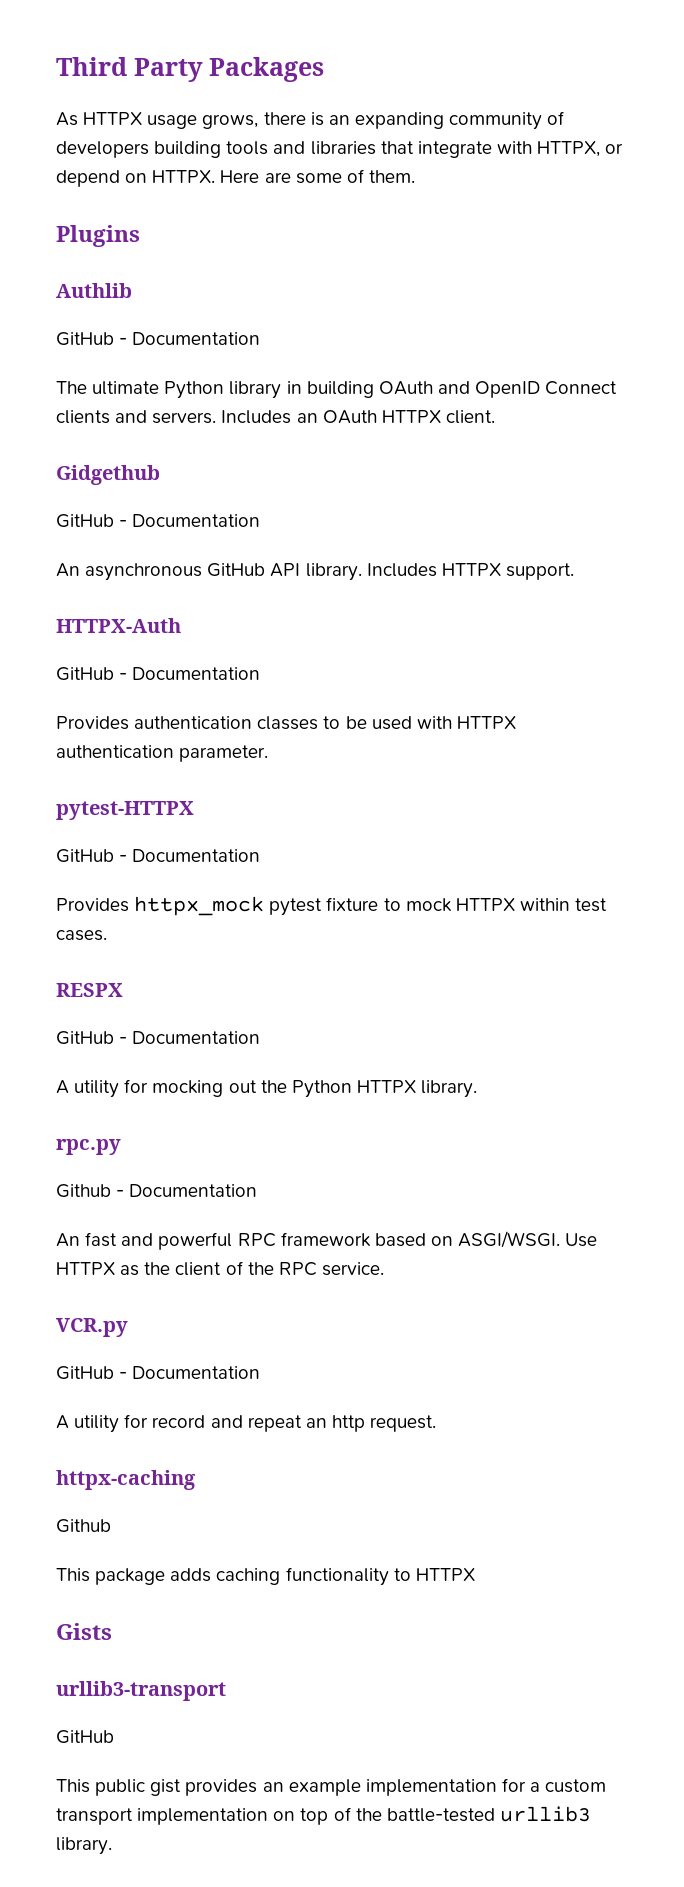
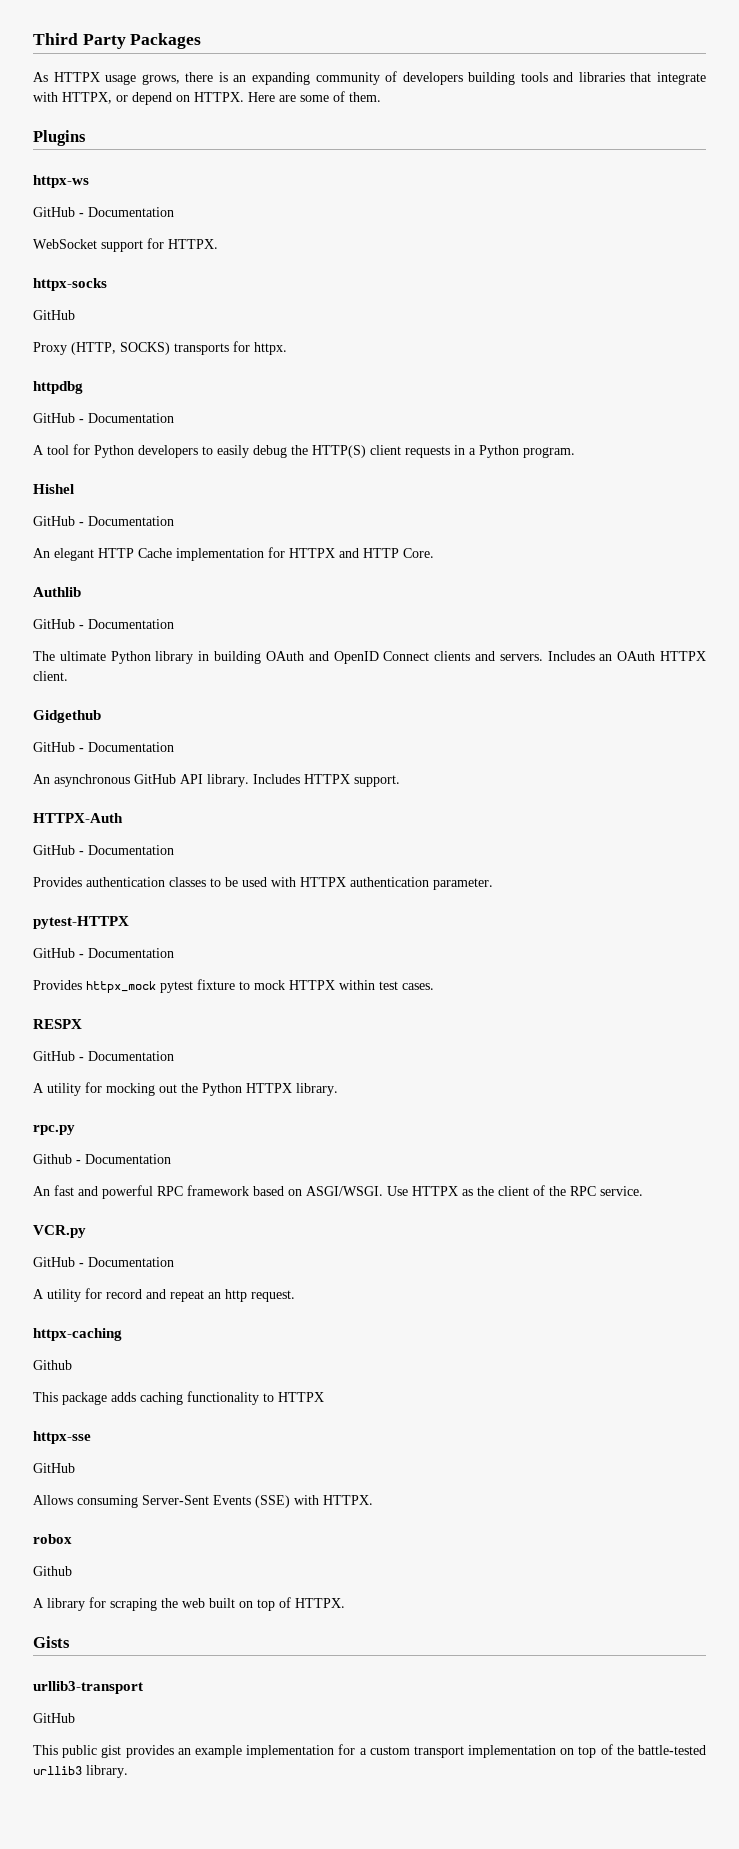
(140, 236) none -> [33,175,89,188] [33,207,174,217] [33,238,218,252] [33,278,107,291] [33,310,75,320] [33,341,287,355] [33,381,83,394] [33,413,174,423] [33,444,575,458] [33,484,74,494] [33,516,174,526] [33,547,434,561] // httpx-ws // GitHub - Documentation // WebSocket support for HTTPX. // httpx-socks // GitHub // Proxy (HTTP, SOCKS) transports for httpx. // httpdbg // GitHub - Documentation // A tool for Python developers to easily debug the HTTP(S) client requests in a Python program. // Hishel // GitHub - Documentation // An elegant HTTP Cache implementation for HTTPX and HTTP Core.
(475, 1574) none -> [33,1431,91,1444] [33,1463,75,1473] [33,1495,373,1508] [33,1534,72,1544] [33,1566,72,1576] [33,1597,345,1611] // httpx-sse // GitHub // Allows consuming Server-Sent Events (SSE) with HTTPX. // robox // Github // A library for scraping the web built on top of HTTPX.

